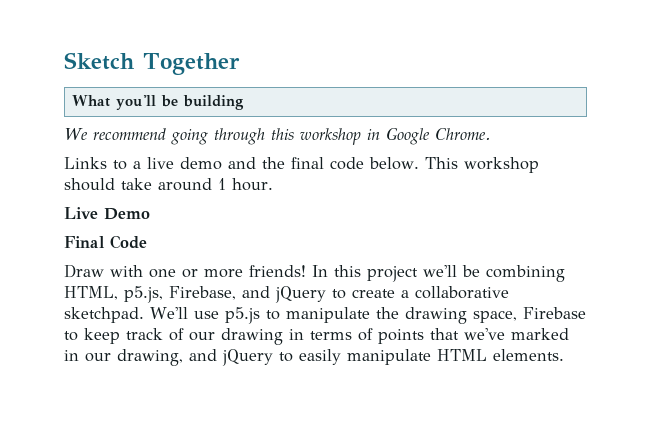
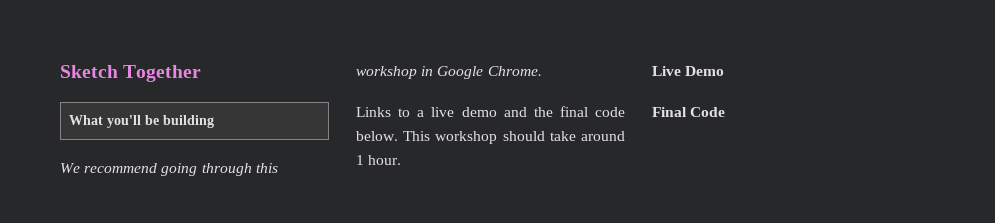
[64,264,565,282] [64,286,509,303] [64,307,586,324] [64,328,569,345] [64,349,564,366] // Draw with one or more friends! In this project we'll be combining HTML, p5.js, Firebase, and jQuery to create a collaborative sketchpad. We'll use p5.js to manipulate the drawing space, Firebase to keep track of our drawing in terms of points that we've marked in our drawing, and jQuery to easily manipulate HTML elements. -> (726, 112) none

